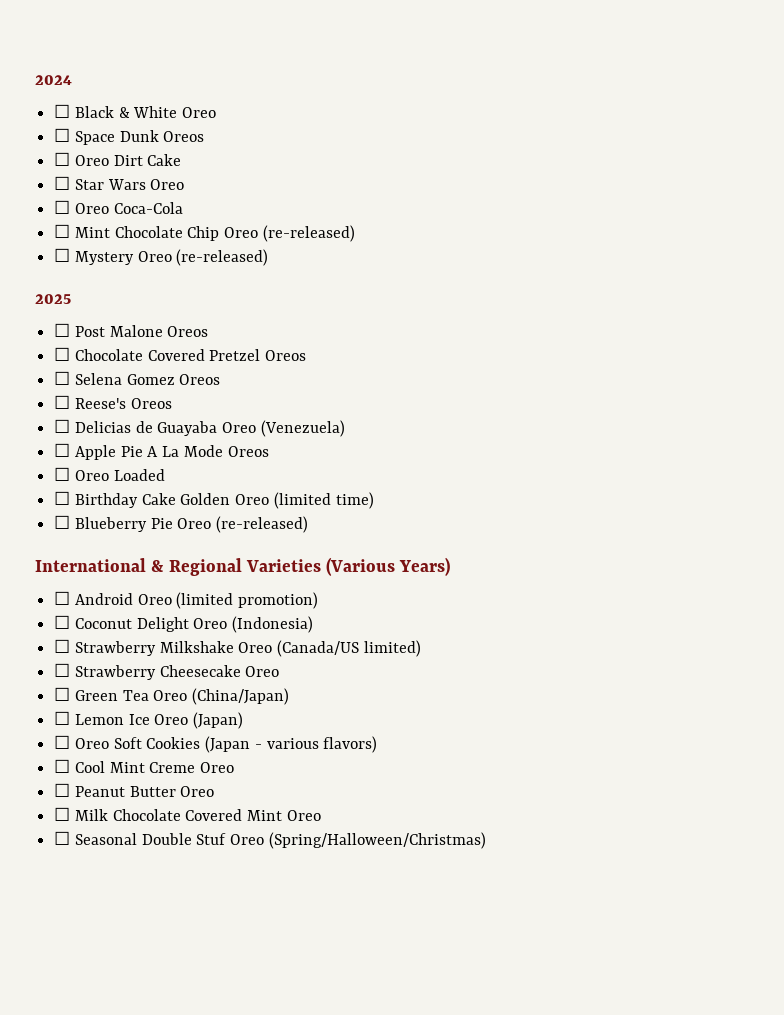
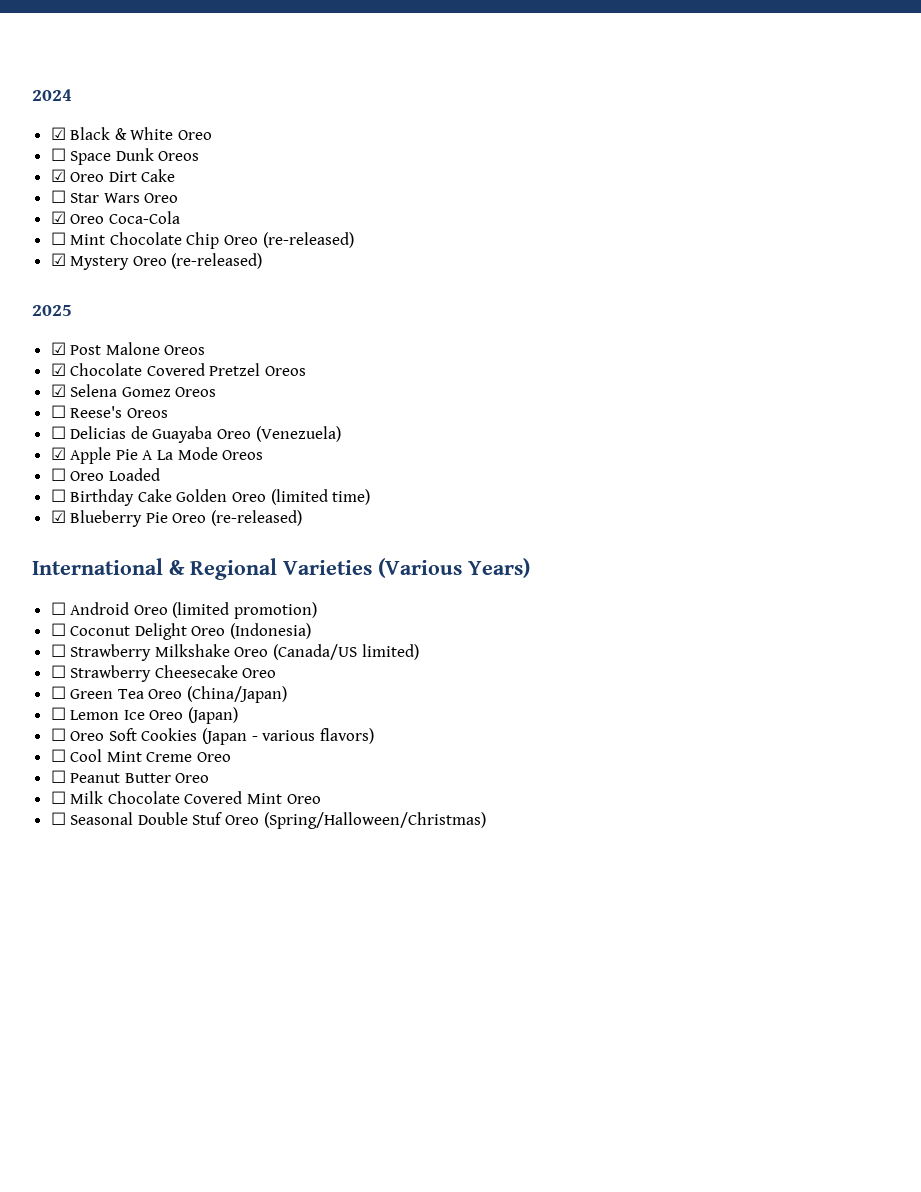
[54,104,71,118] ☐ -> [50,127,66,140] ☑
[54,152,71,166] ☐ -> [50,169,66,182] ☑
[54,200,71,214] ☐ -> [50,211,66,224] ☑
[54,248,71,262] ☐ -> [50,253,66,266] ☑
[54,323,71,337] ☐ -> [50,342,66,355] ☑
[54,347,71,361] ☐ -> [50,363,66,376] ☑
[54,371,71,385] ☐ -> [50,384,66,397] ☑
[54,443,71,457] ☐ -> [50,447,66,460] ☑
[54,515,71,529] ☐ -> [50,510,66,523] ☑

